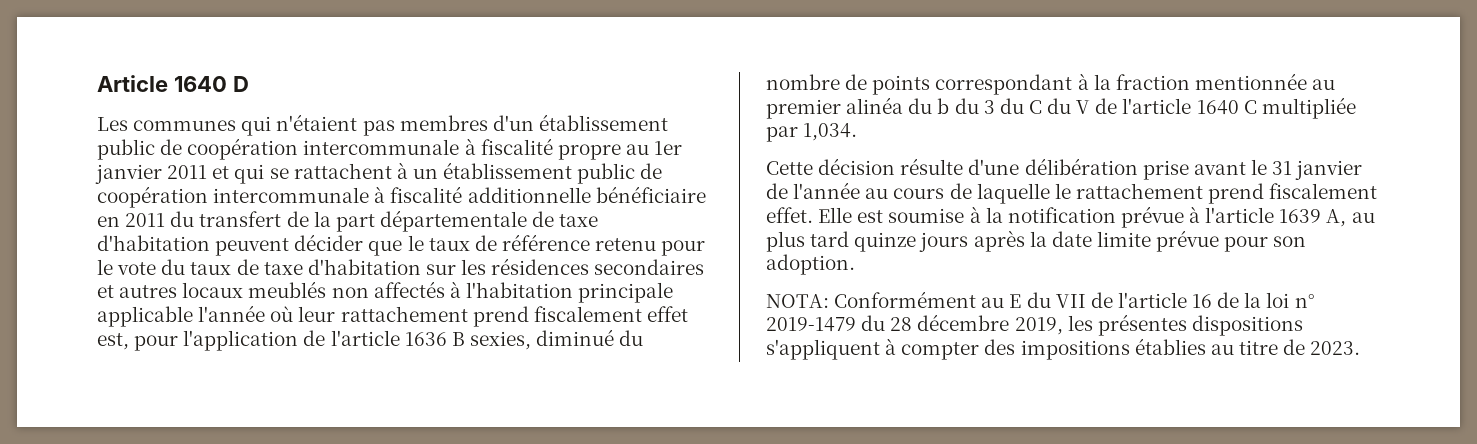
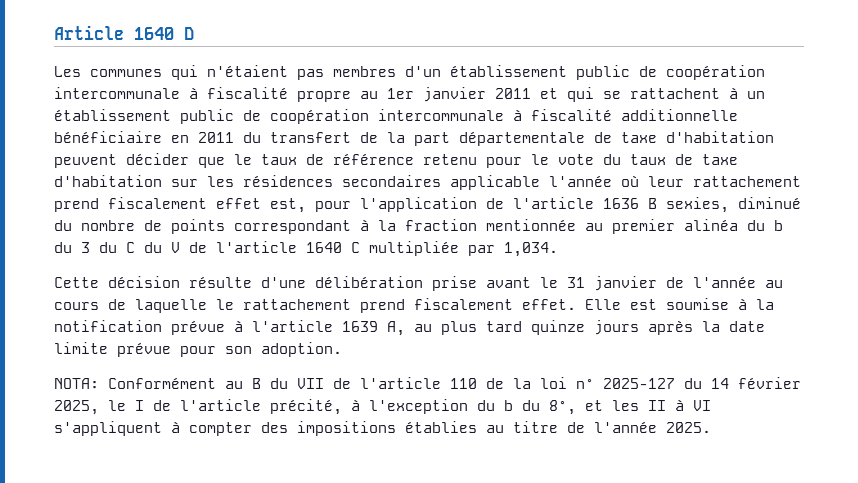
[97,281,674,303] et autres locaux meublés non affectés à l'habitation principale -> (441, 181) none
[1009,294,1022,308] E -> [252,378,261,389] B
[1192,294,1213,308] 16 -> [450,378,477,389] 110
[766,314,1303,336] 2019-1479 du 28 décembre 2019, les présentes dispositions -> [603,377,801,389] [54,399,711,415] 2025-127 du 14 février 2025, le I de l'article précité, à l'exception du b du 8°, et les II à VI
[1310,341,1361,355] 2023. -> [594,421,711,433] l'année 2025.

